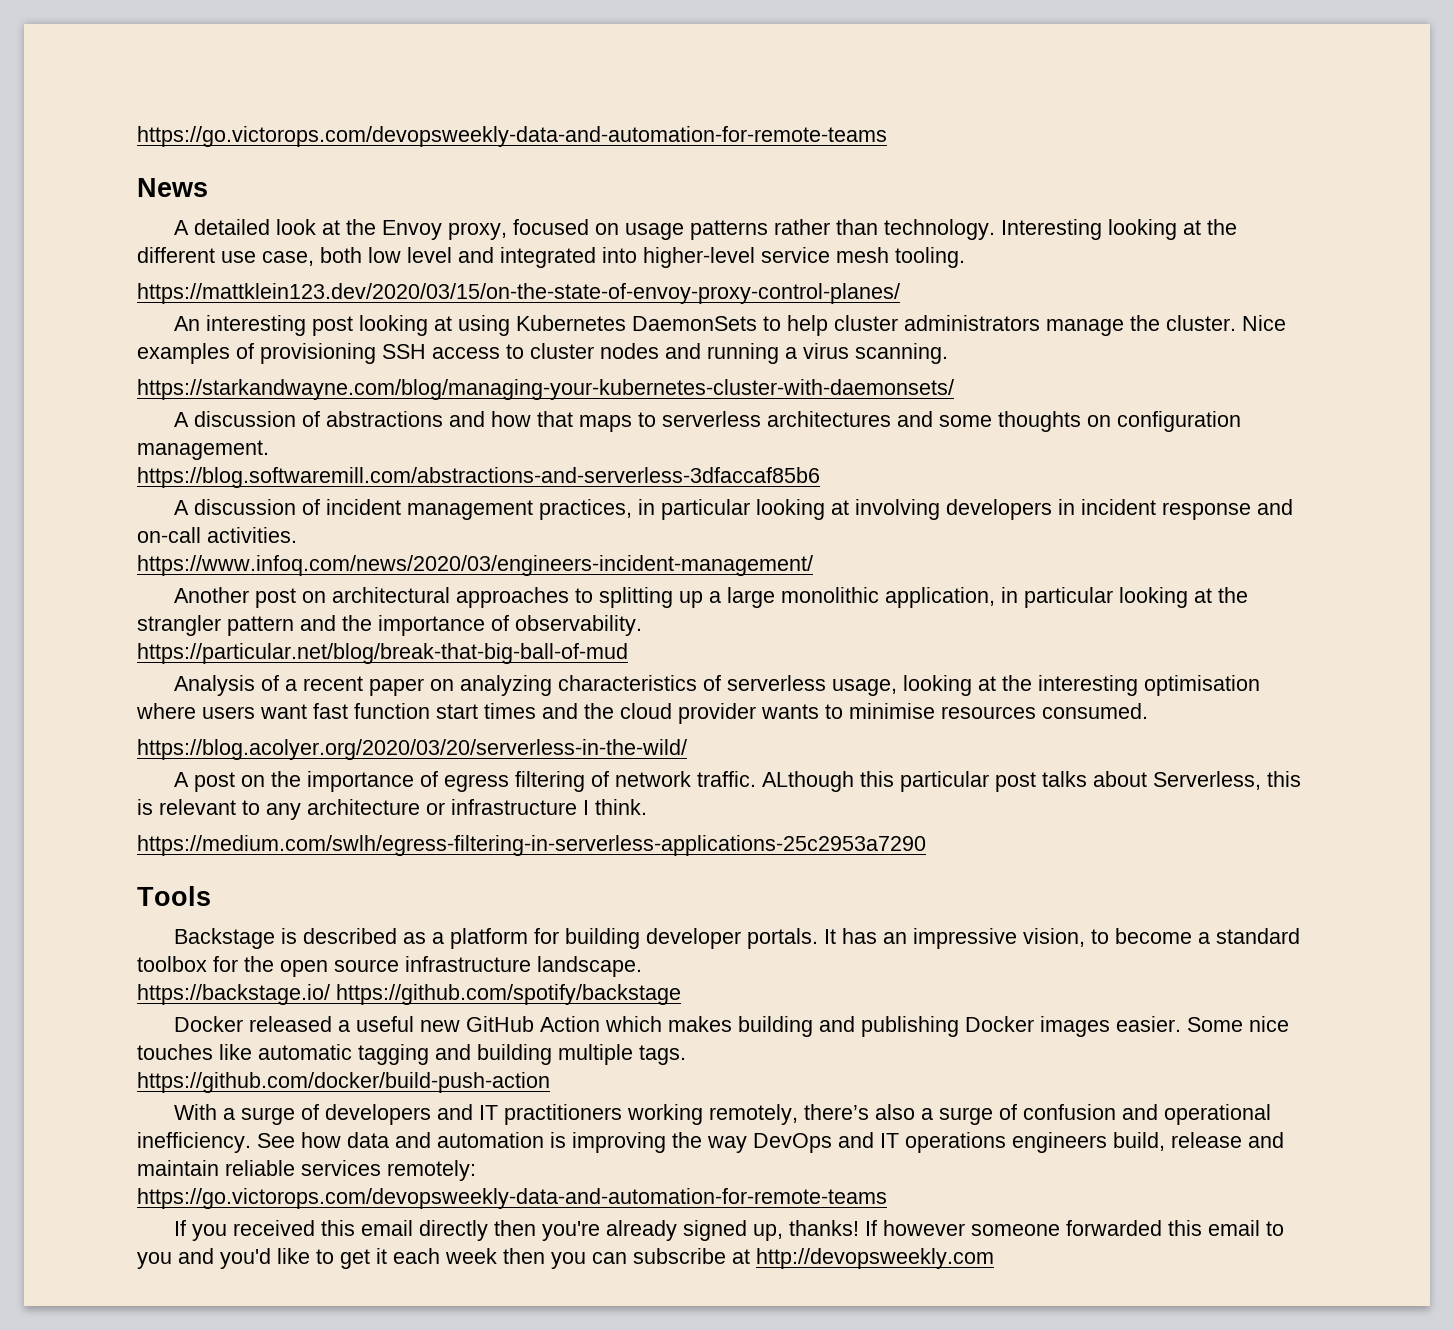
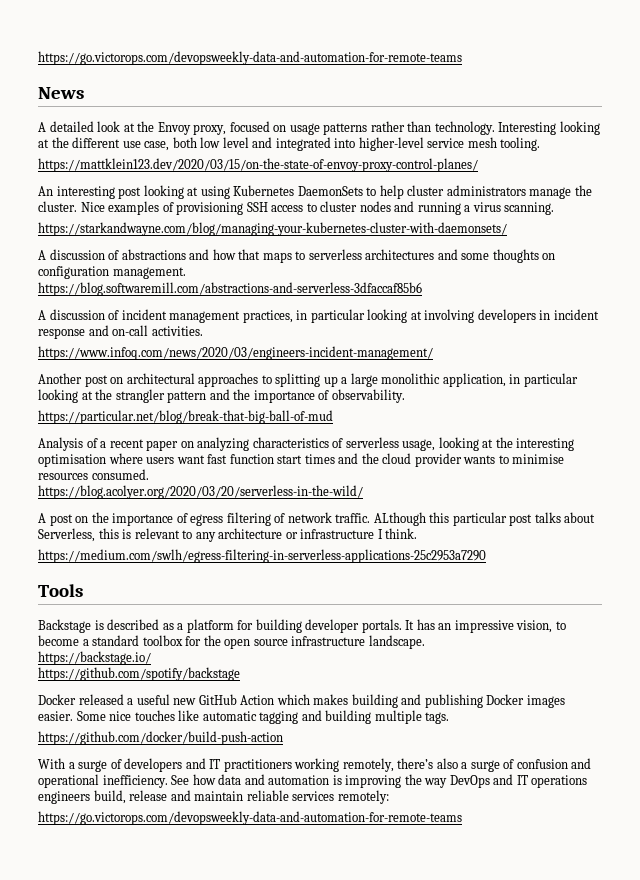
(330, 994) none -> (151, 658) //
[174,1220,1285,1241] [137,1248,994,1269] // If you received this email directly then you're already signed up, thanks! If however someone forwarded this email to you and you'd like to get it each week then you can subscribe at http://devopsweekly.com -> (462, 818) none

